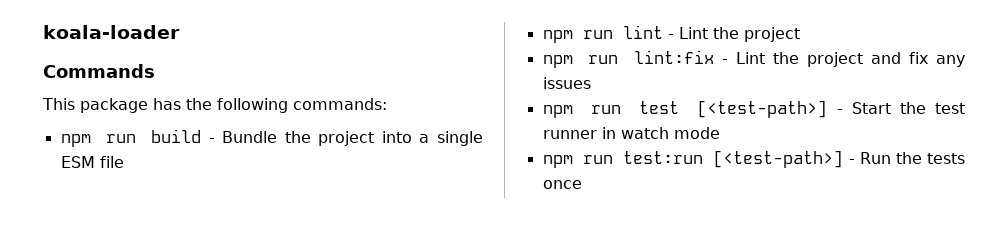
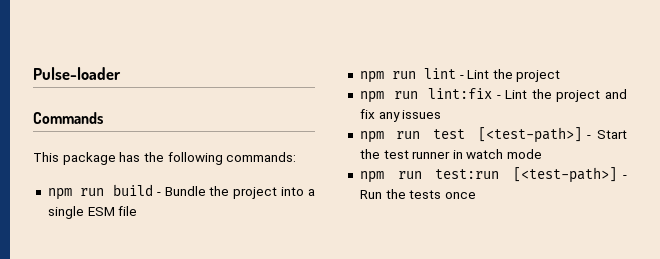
[43,25,180,39] koala-loader -> [33,67,121,80] Pulse-loader

